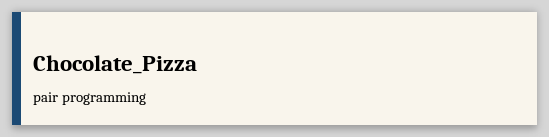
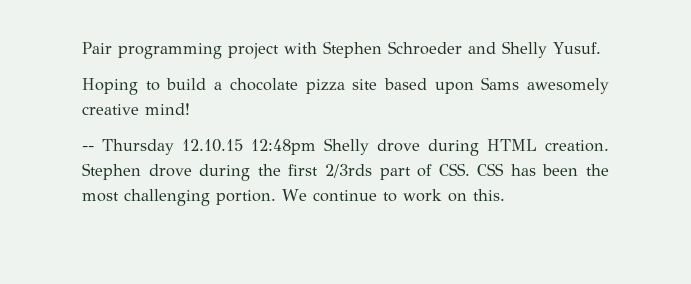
[33,55,197,74] [33,92,146,105] Chocolate_Pizza // pair programming -> [82,41,601,59] [82,77,609,95] [82,103,190,115] [82,138,609,156] [82,163,609,181] [82,189,505,206] Pair programming project with Stephen Schroeder and Shelly Yusuf. // Hoping to build a chocolate pizza site based upon Sams awesomely creative mind! // -- Thursday 12.10.15 12:48pm Shelly drove during HTML creation. Stephen drove during the first 2/3rds part of CSS. CSS has been the most challenging portion. We continue to work on this.

